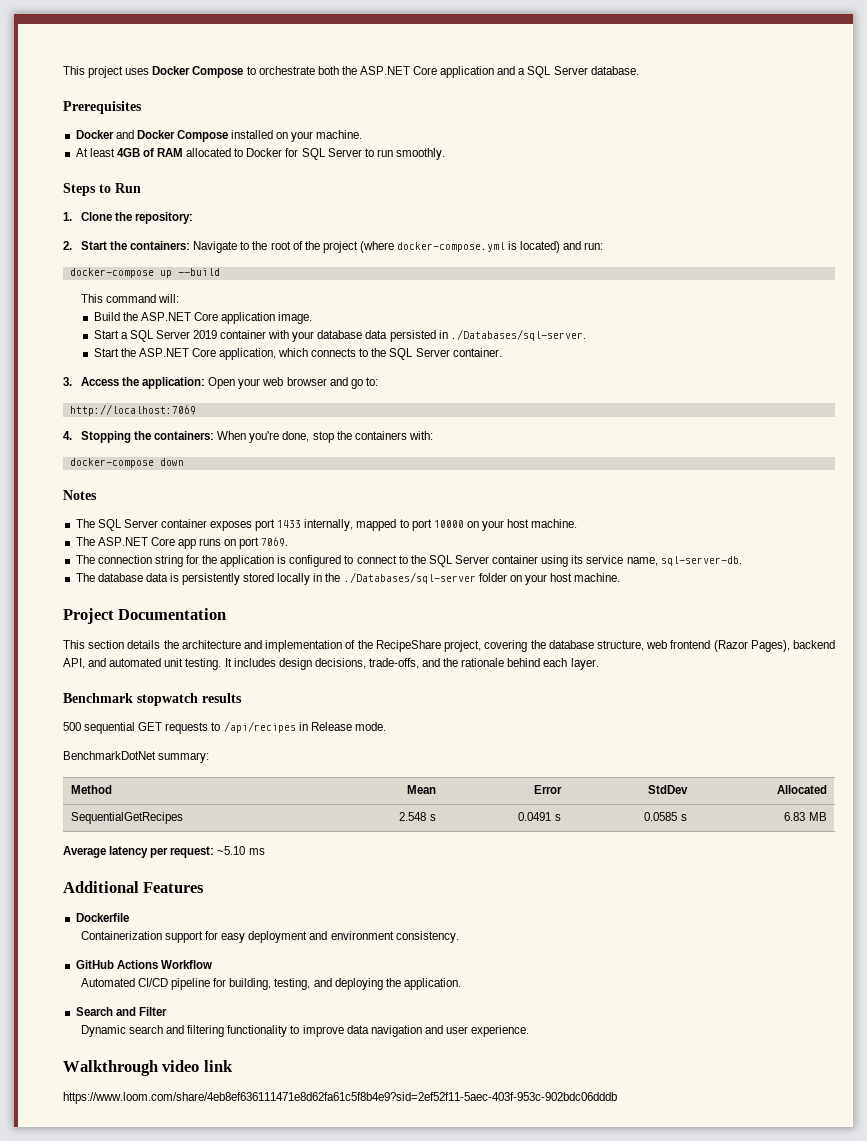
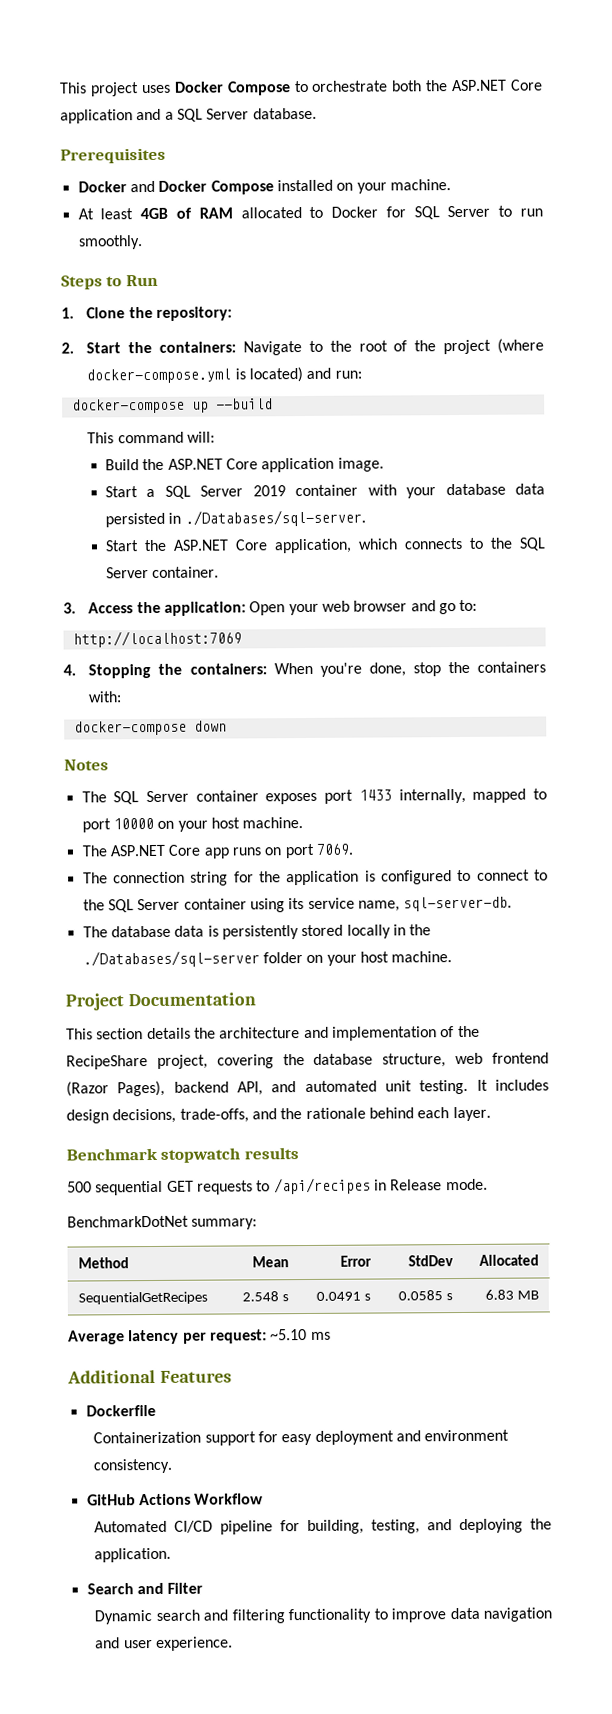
[63,1060,233,1076] [63,1092,617,1104] // Walkthrough video link // https://www.loom.com/share/4eb8ef636111471e8d62fa61c5f8b4e9?sid=2ef52f11-5aec-403f-953c-902bdc06dddb -> (234, 1643) none

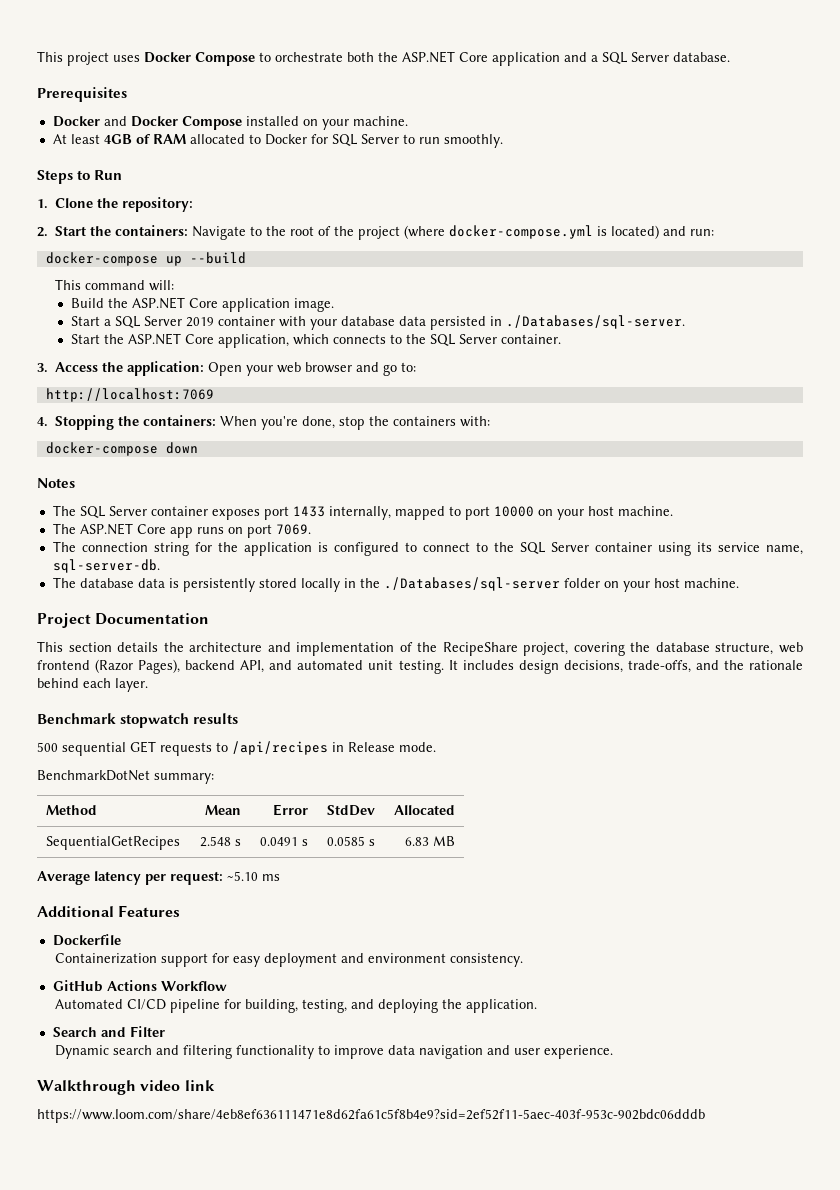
(234, 1643) none -> [37,1080,215,1095] [37,1109,705,1123] // Walkthrough video link // https://www.loom.com/share/4eb8ef636111471e8d62fa61c5f8b4e9?sid=2ef52f11-5aec-403f-953c-902bdc06dddb

